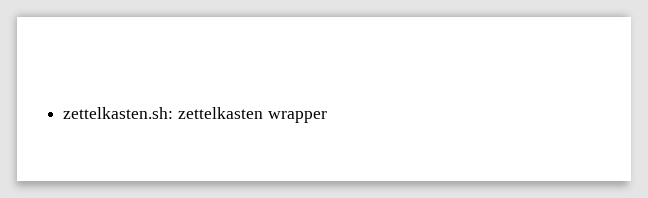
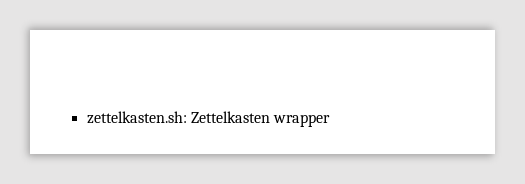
[177,107,263,119] zettelkasten -> [190,111,270,123] Zettelkasten

